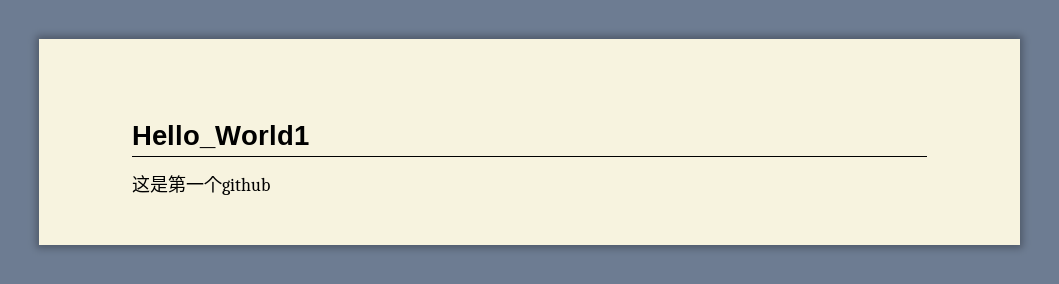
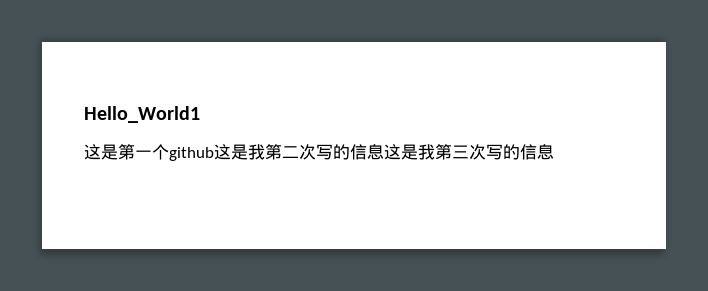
(270, 186) none -> [214,144,554,160] 这是我第二次写的信息这是我第三次写的信息

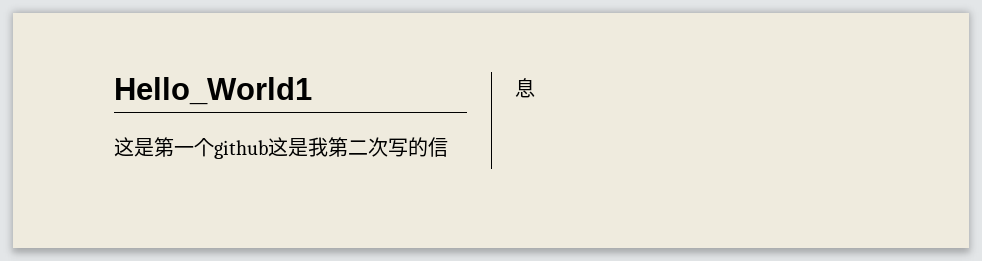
[384,144,554,160] 这是我第三次写的信息 -> (535, 88) none

